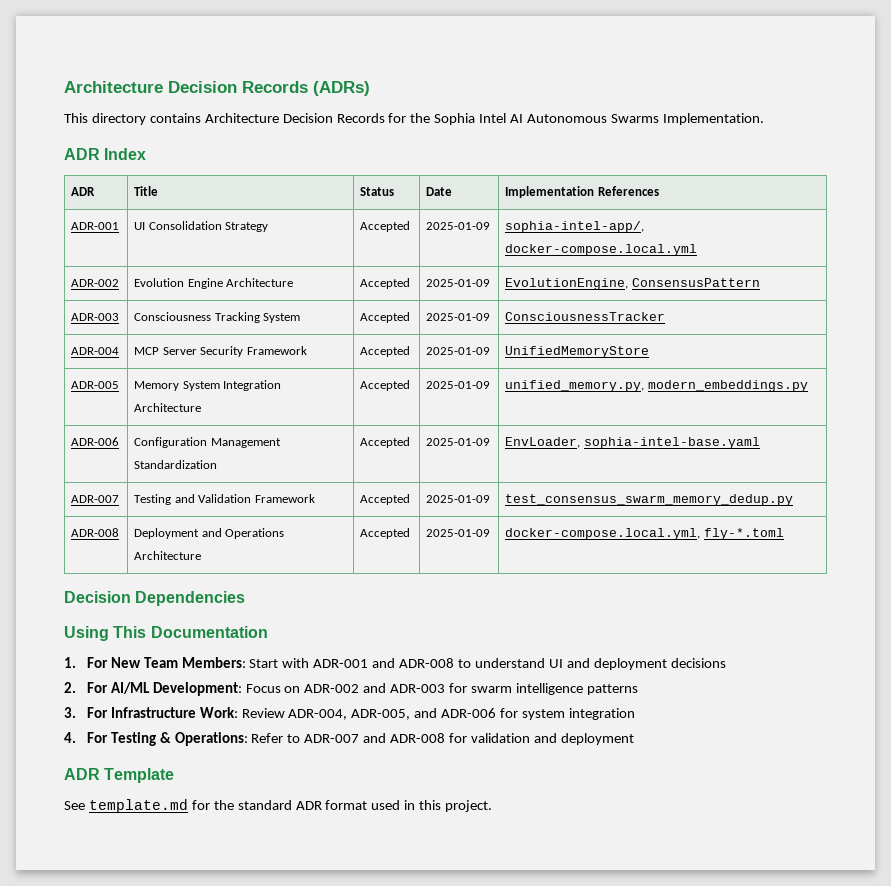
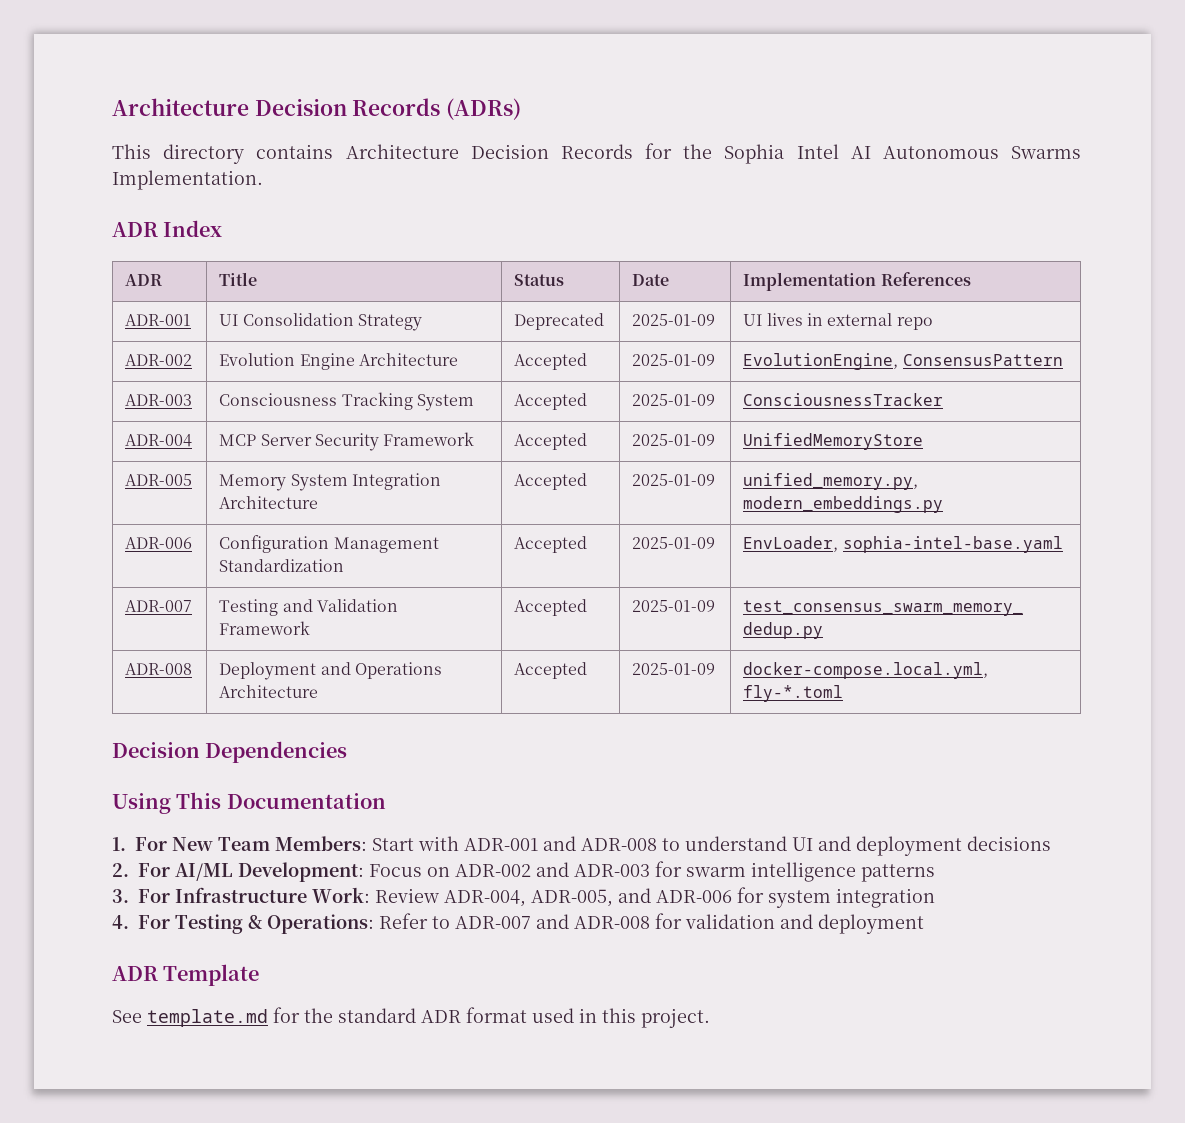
[360,221,411,232] [426,222,491,230] [505,221,645,233] [505,244,698,256] Accepted | 2025-01-09 | sophia-intel-app/, docker-compose.local.yml -> [514,313,605,330] [632,314,716,326] [743,313,933,330] Deprecated | 2025-01-09 | UI lives in external repo

